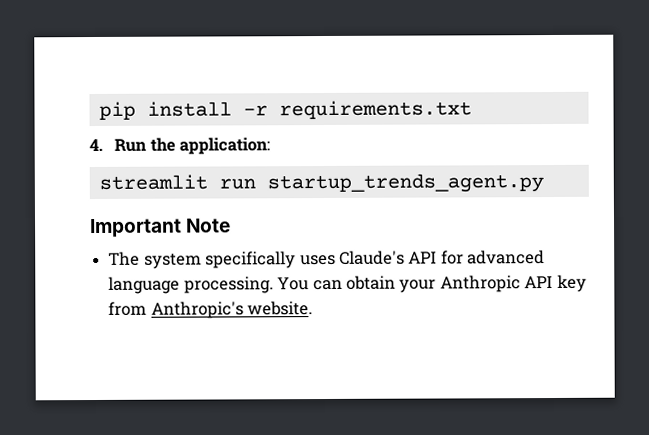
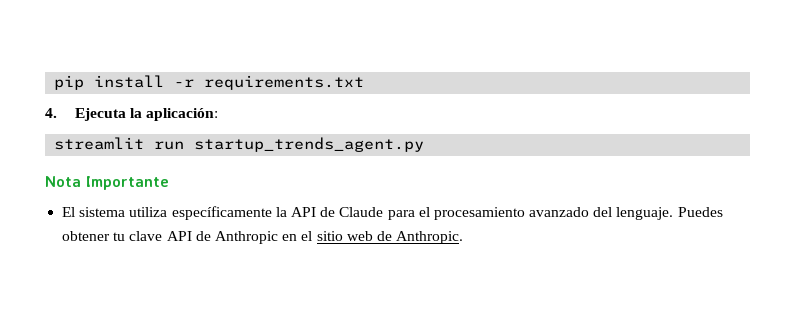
[114,137,271,155] Run the application: -> [75,108,219,121] Ejecuta la aplicación:
[90,218,232,238] [108,250,546,269] [108,274,587,294] [108,301,314,319] Important Note // The system specifically uses Claude's API for advanced language processing. You can obtain your Anthropic API key from Anthropic's website. -> [45,176,169,190] [62,206,723,220] [62,231,464,244] Nota Importante // El sistema utiliza específicamente la API de Claude para el procesamiento avanzado del lenguaje. Puedes obtener tu clave API de Anthropic en el sitio web de Anthropic.

